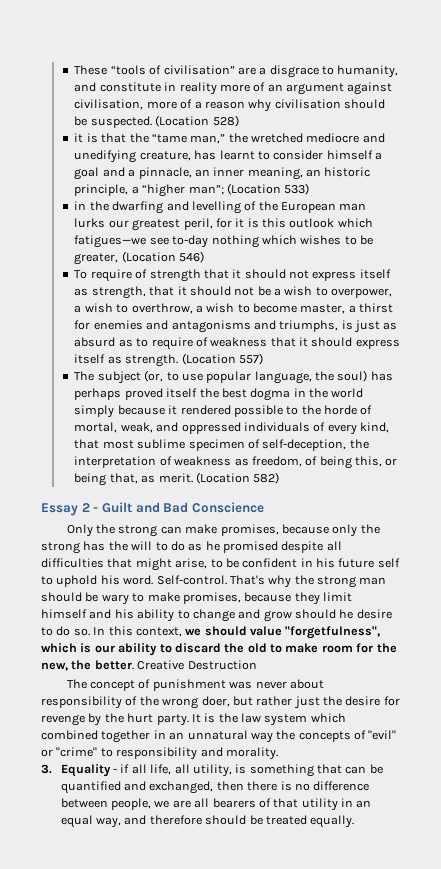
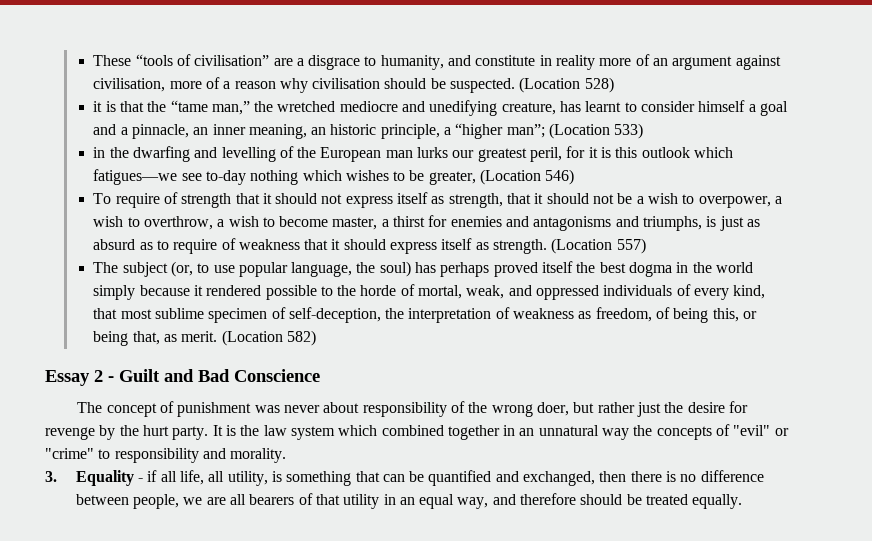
[66,524,380,537] [41,541,342,554] [41,558,400,571] [41,575,387,588] [41,592,352,605] [41,609,392,622] [41,626,381,639] [41,643,397,656] [41,660,257,671] // Only the strong can make promises, because only the strong has the will to do as he promised despite all difficulties that might arise, to be confident in his future self to uphold his word. Self-control. That's why the strong man should be wary to make promises, because they limit himself and his ability to change and grow should he desire to do so. In this context, we should value "forgetfulness", which is our ability to discard the old to make room for the new, the better. Creative Destruction -> (320, 375) none

